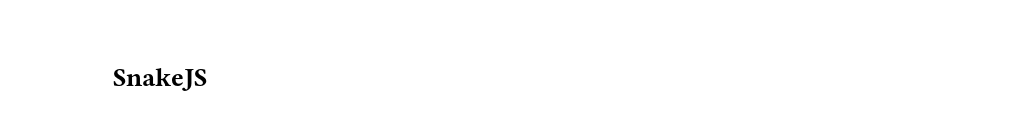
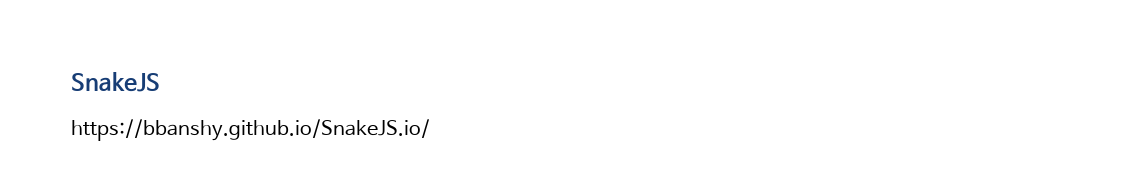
(207, 79) none -> [71,119,430,141] // https://bbanshy.github.io/SnakeJS.io/

